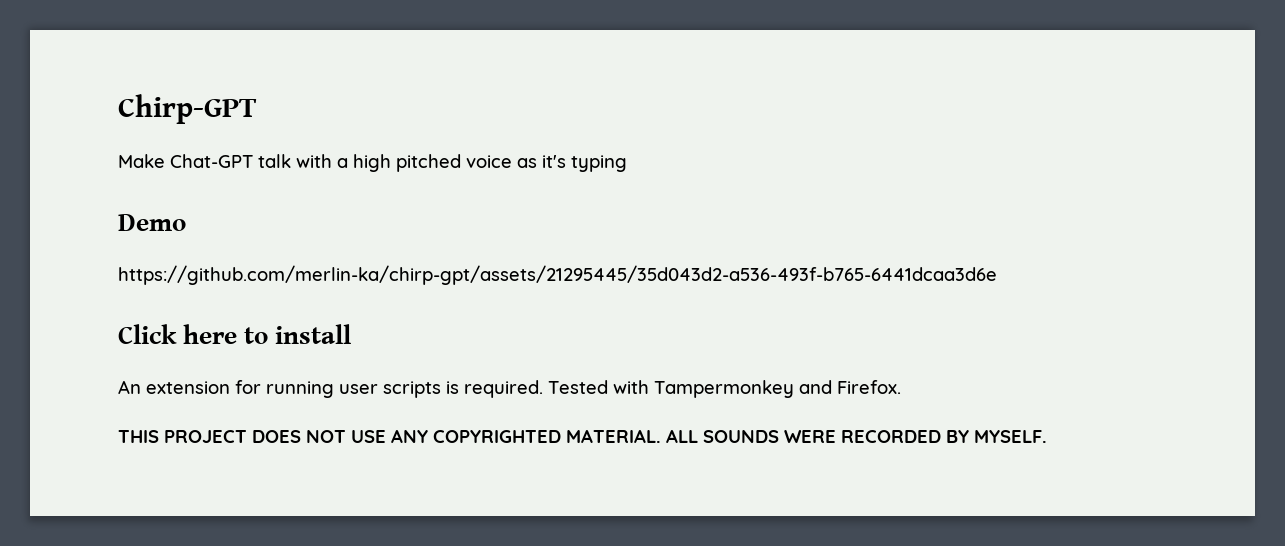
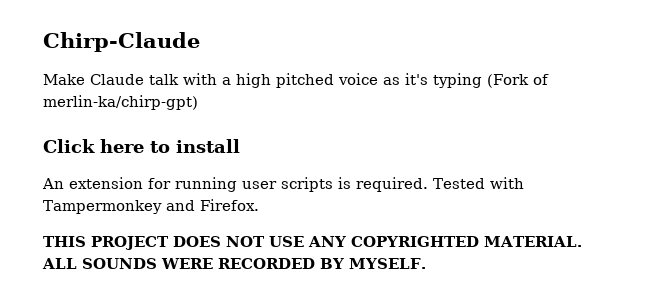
[118,94,257,124] Chirp-GPT -> [43,32,200,52] Chirp-Claude
[170,154,253,168] Chat-GPT -> [90,74,144,85] Claude
[118,214,186,231] [118,265,997,285] // Demo // https://github.com/merlin-ka/chirp-gpt/assets/21295445/35d043d2-a536-493f-b765-6441dcaa3d6e -> [487,74,549,88] [43,95,198,110] (Fork of merlin-ka/chirp-gpt)

